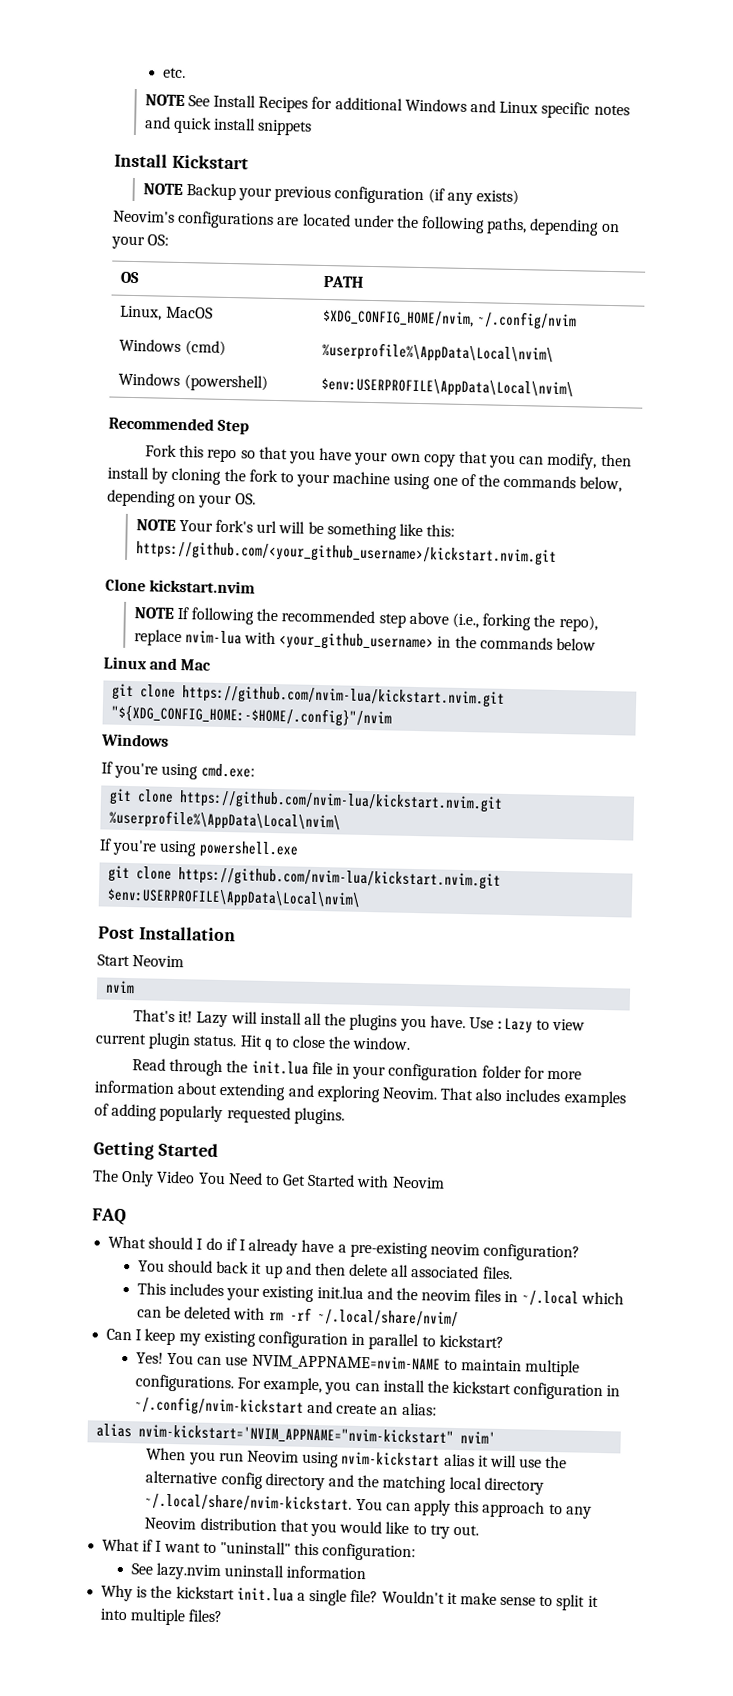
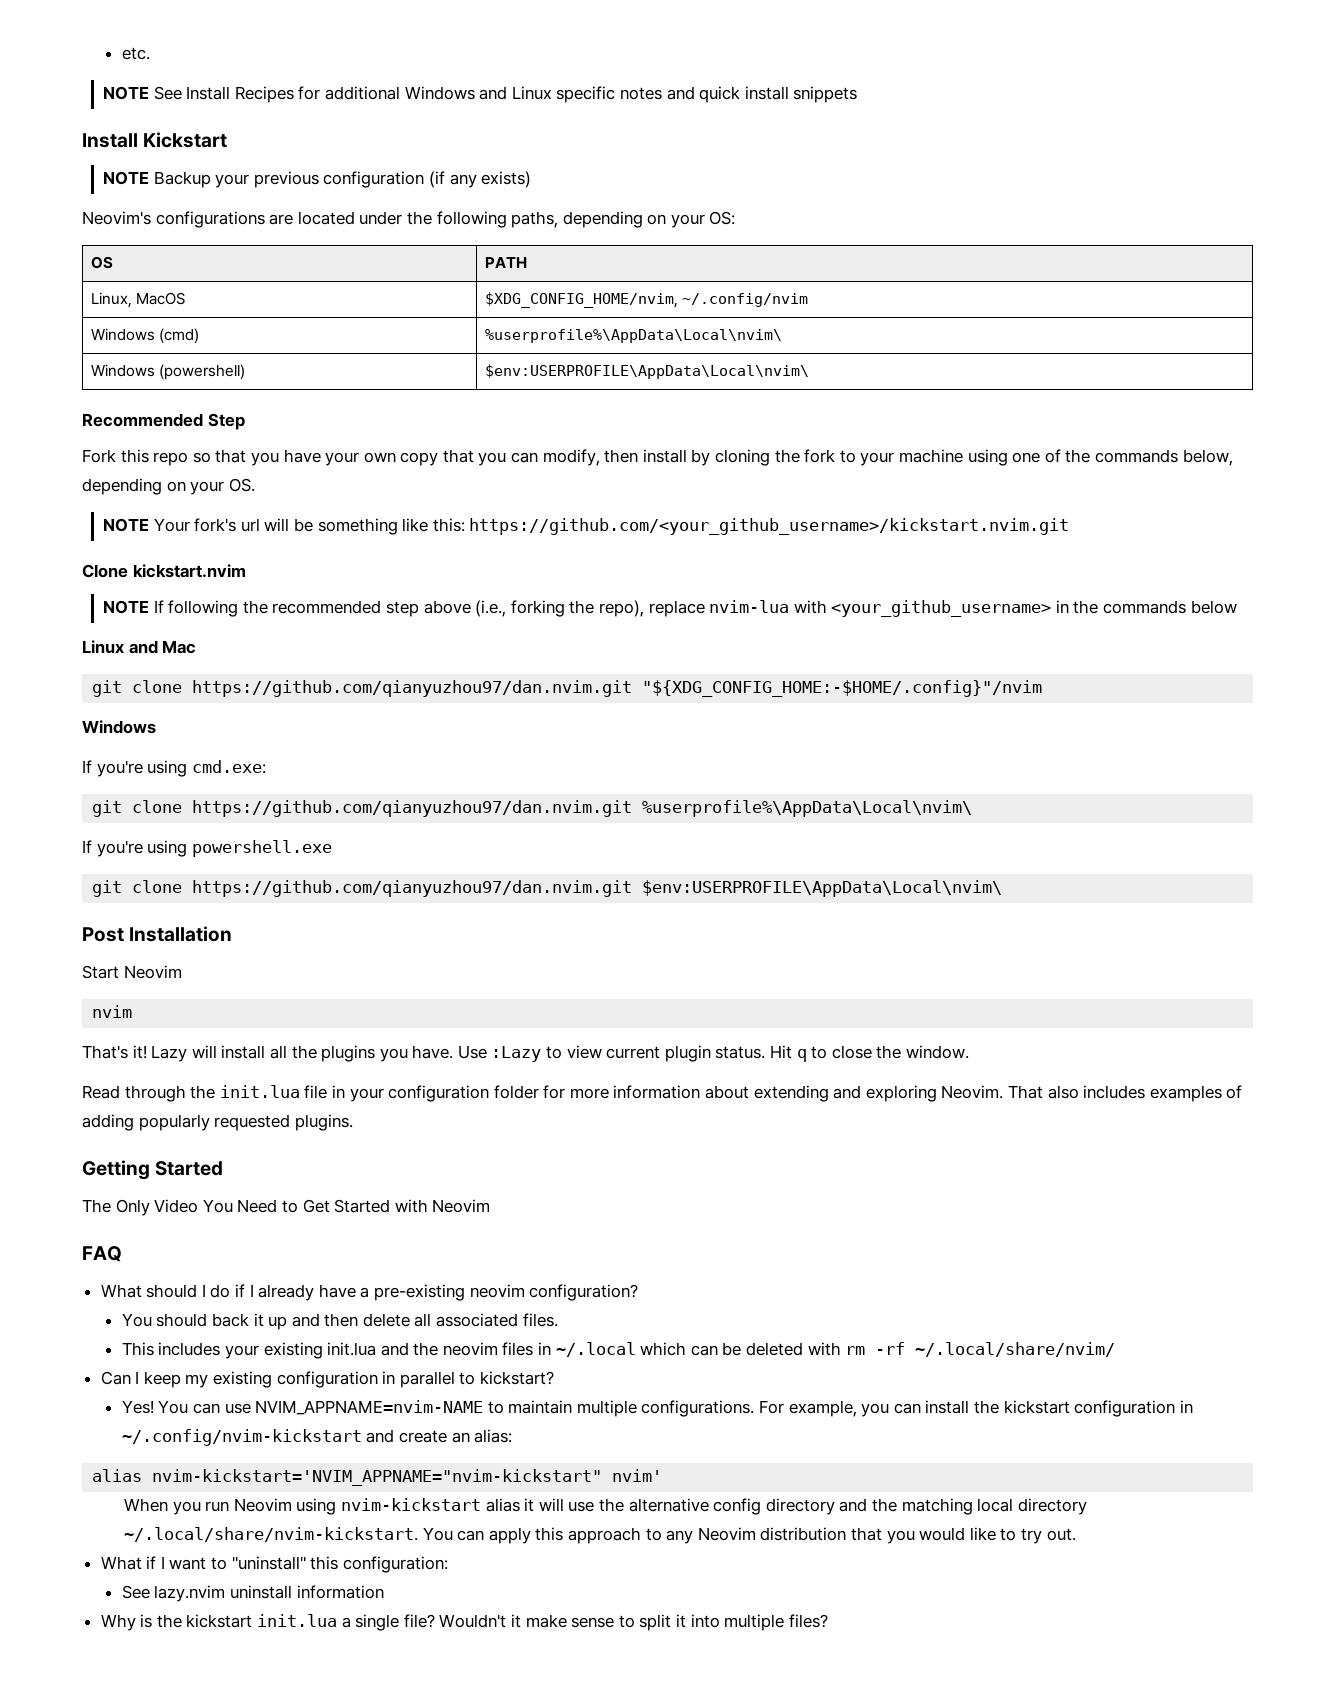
[182,685,506,708] https://github.com/nvim-lua/kickstart.nvim.git -> [192,680,633,697] https://github.com/qianyuzhou97/dan.nvim.git
[179,790,504,813] https://github.com/nvim-lua/kickstart.nvim.git -> [192,800,633,817] https://github.com/qianyuzhou97/dan.nvim.git
[178,867,502,890] https://github.com/nvim-lua/kickstart.nvim.git -> [192,880,633,897] https://github.com/qianyuzhou97/dan.nvim.git

